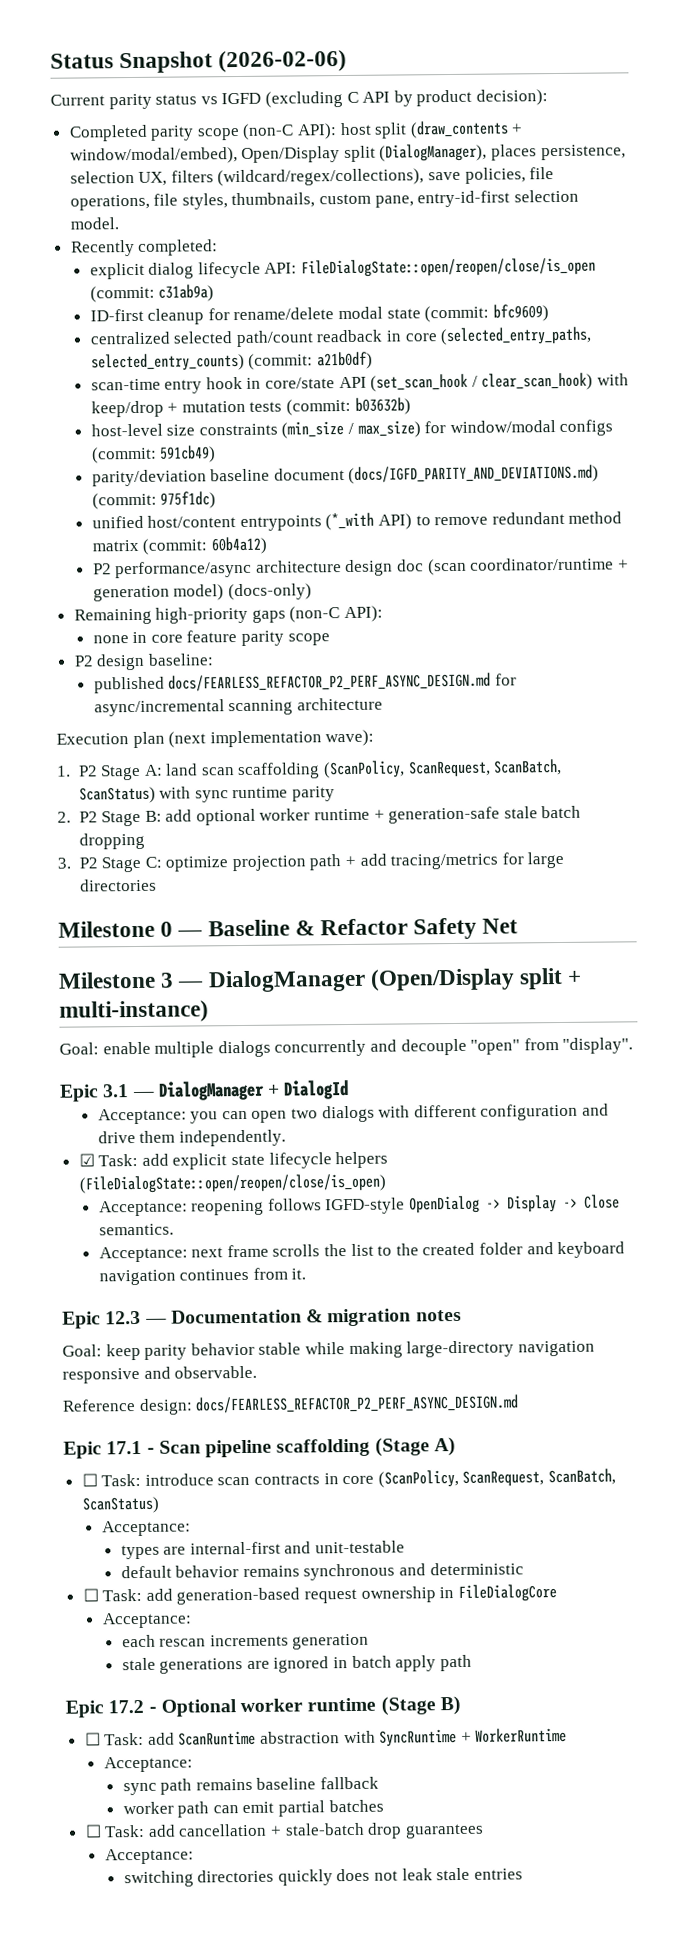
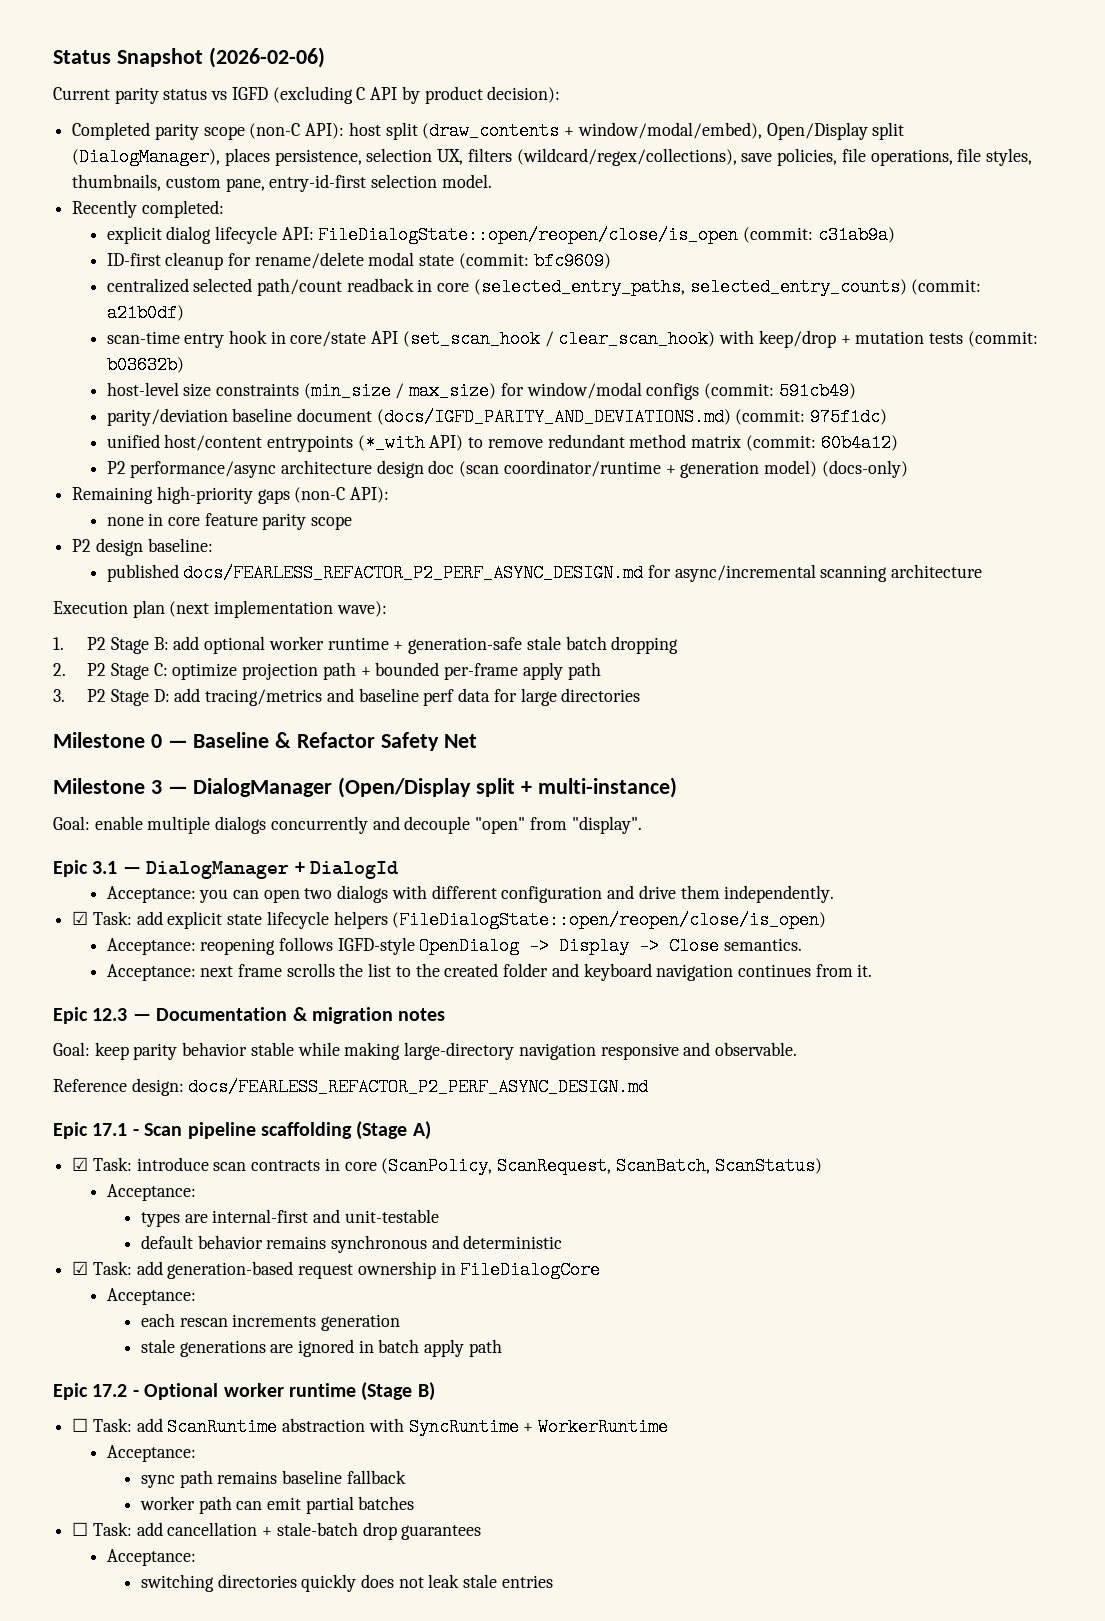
[143,758,563,780] [78,786,335,804] [57,810,142,827] A: land scan scaffolding (ScanPolicy, ScanRequest, ScanBatch, ScanStatus) with sync runtime parity // 2. P2 Stage -> (150, 645) none
[57,857,71,869] 3. -> [53,663,66,676] 2.
[359,853,499,870] add tracing/metrics -> [375,662,601,680] [53,688,491,706] bounded per-frame apply path // 3. P2 Stage D: add tracing/metrics and baseline perf data
[81,1473,98,1487] ☐ -> [72,1157,89,1171] ☑
[82,1588,99,1602] ☐ -> [72,1261,89,1275] ☑

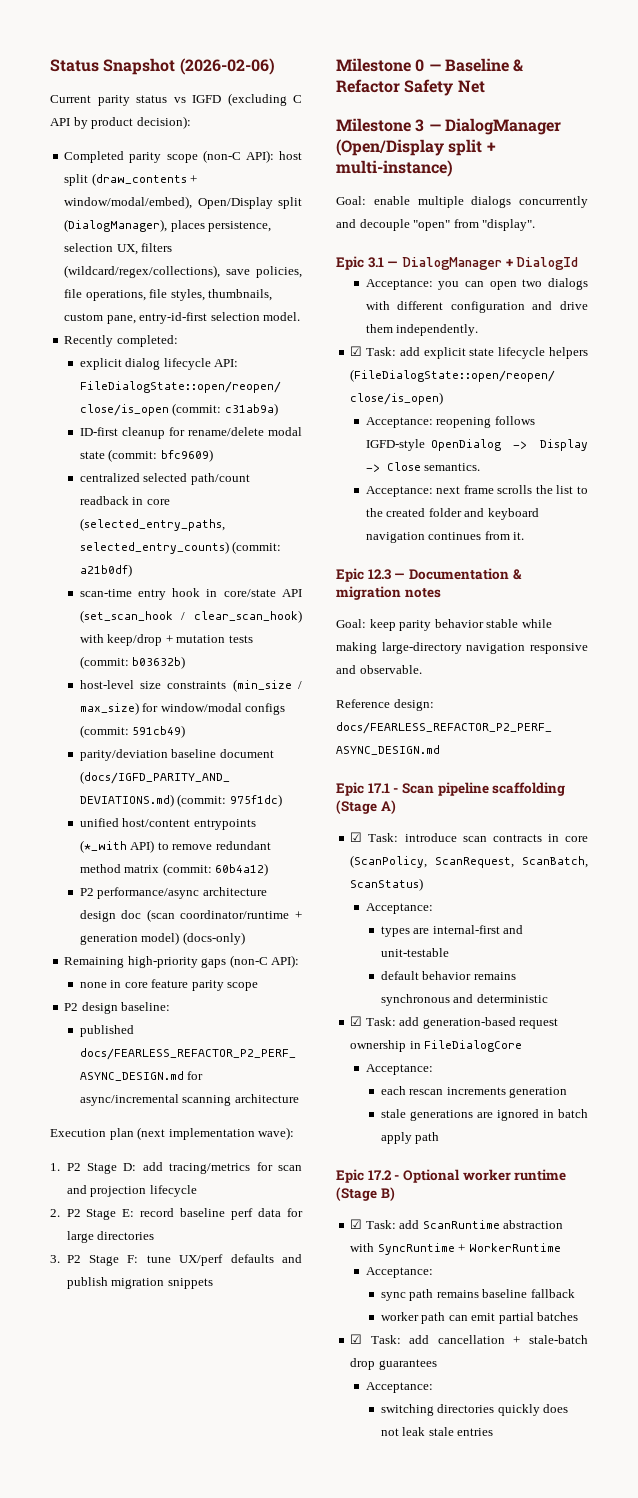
[153,636,679,654] [53,662,601,680] [53,688,354,706] B: add optional worker runtime + generation-safe stale batch dropping // 2. P2 Stage C: optimize projection path + bounded per-frame apply path // 3. P2 Stage D: add tracing/metrics and -> [123,1162,302,1174] [66,1185,197,1197] [50,1208,175,1220] D: add tracing/metrics for scan and projection lifecycle // 2. P2 Stage E: record
(641, 695) none -> [50,1254,302,1266] [66,1277,213,1289] // 3. P2 Stage F: tune UX/perf defaults and publish migration snippets
[72,1418,89,1432] ☐ -> [350,1219,363,1229] ☑
[72,1522,89,1536] ☐ -> [350,1334,363,1344] ☑

